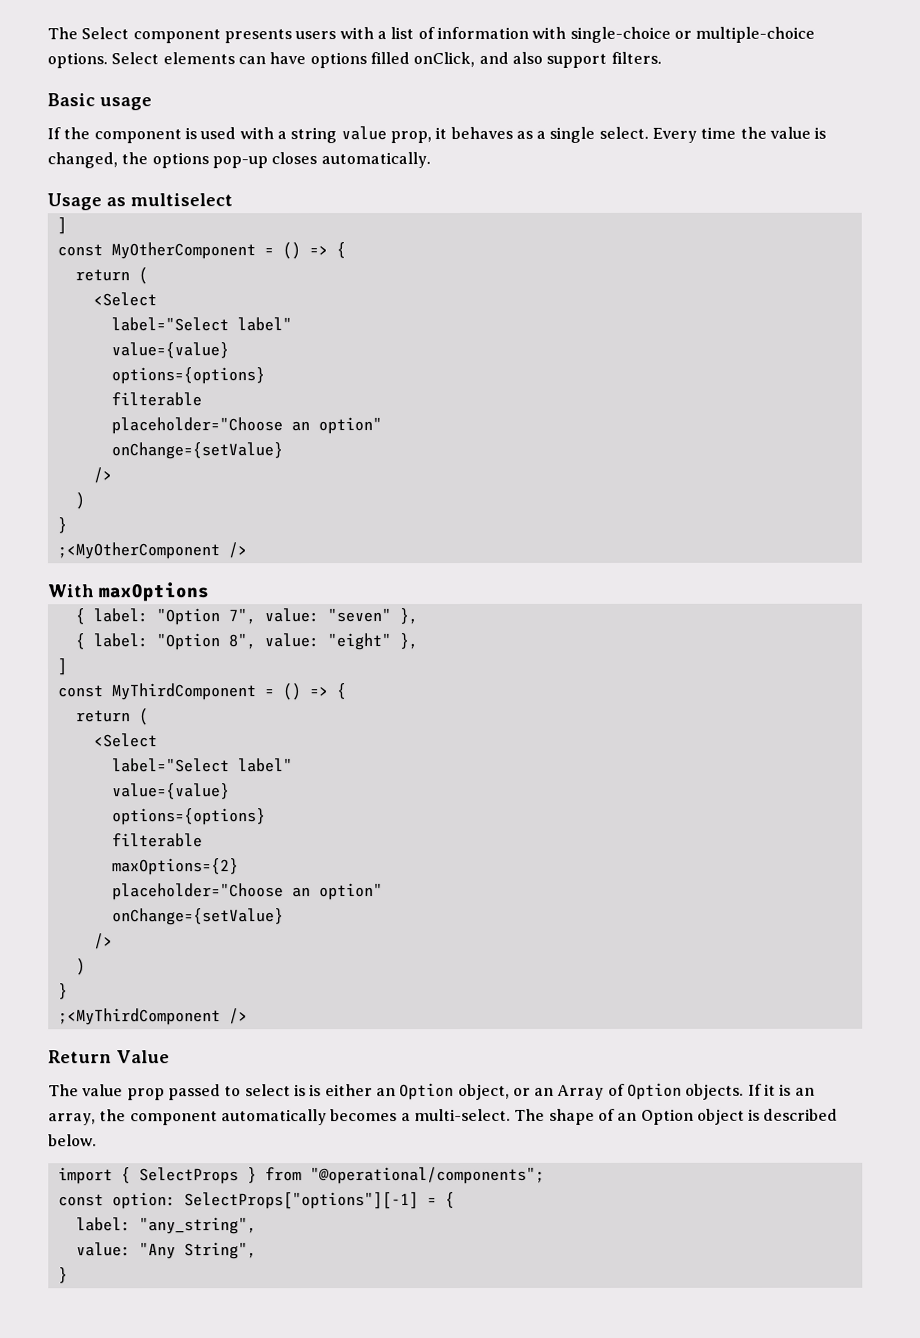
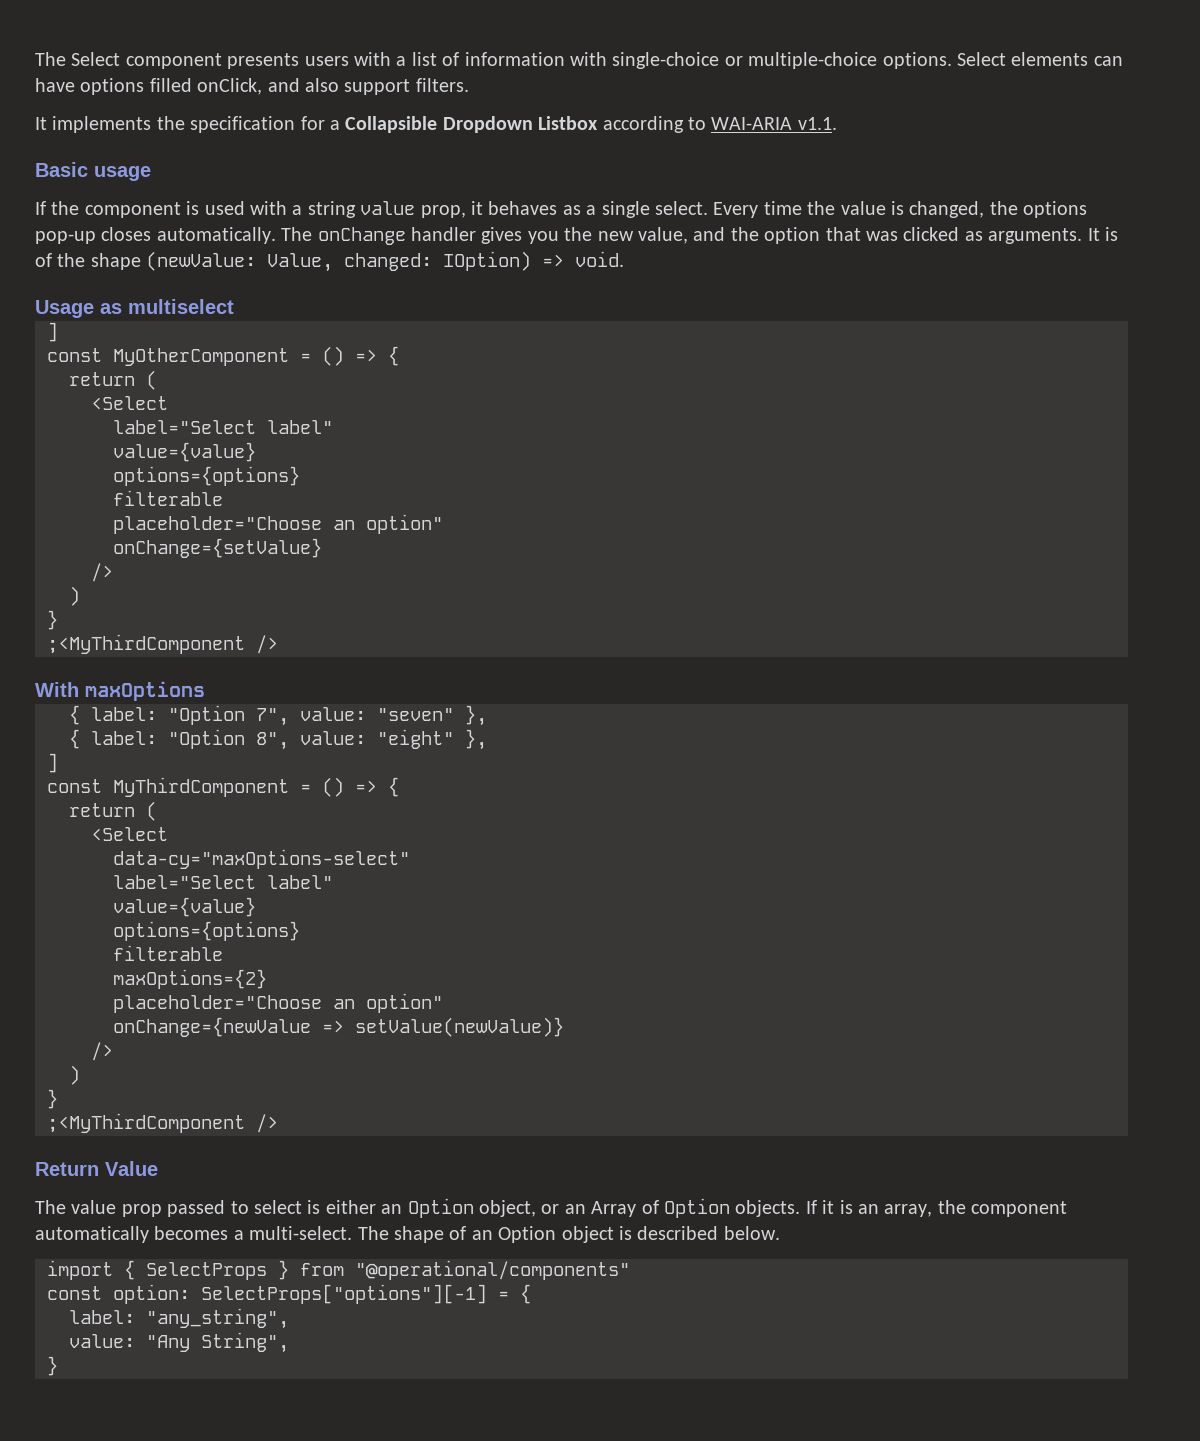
(662, 57) none -> [35,116,837,133] // It implements the specification for a Collapsible Dropdown Listbox according to WAI-ARIA v1.1.
(431, 160) none -> [281,227,1118,245] [35,251,625,272] The onChange handler gives you the new value, and the option that was clicked as arguments. It is of the shape (newValue: Value, changed: IOption) => void.
[56,542,220,560] ;<MyOtherComponent -> [47,634,245,654] ;<MyThirdComponent
(158, 740) none -> [113,849,410,869] // data-cy="maxOptions-select"
[111,908,284,926] onChange={setValue} -> [113,1017,564,1037] onChange={newValue => setValue(newValue)}
[309,1084,322,1097] is -> (321, 1207) none
[309,1166,545,1185] "@operational/components"; -> [355,1260,630,1280] "@operational/components"

